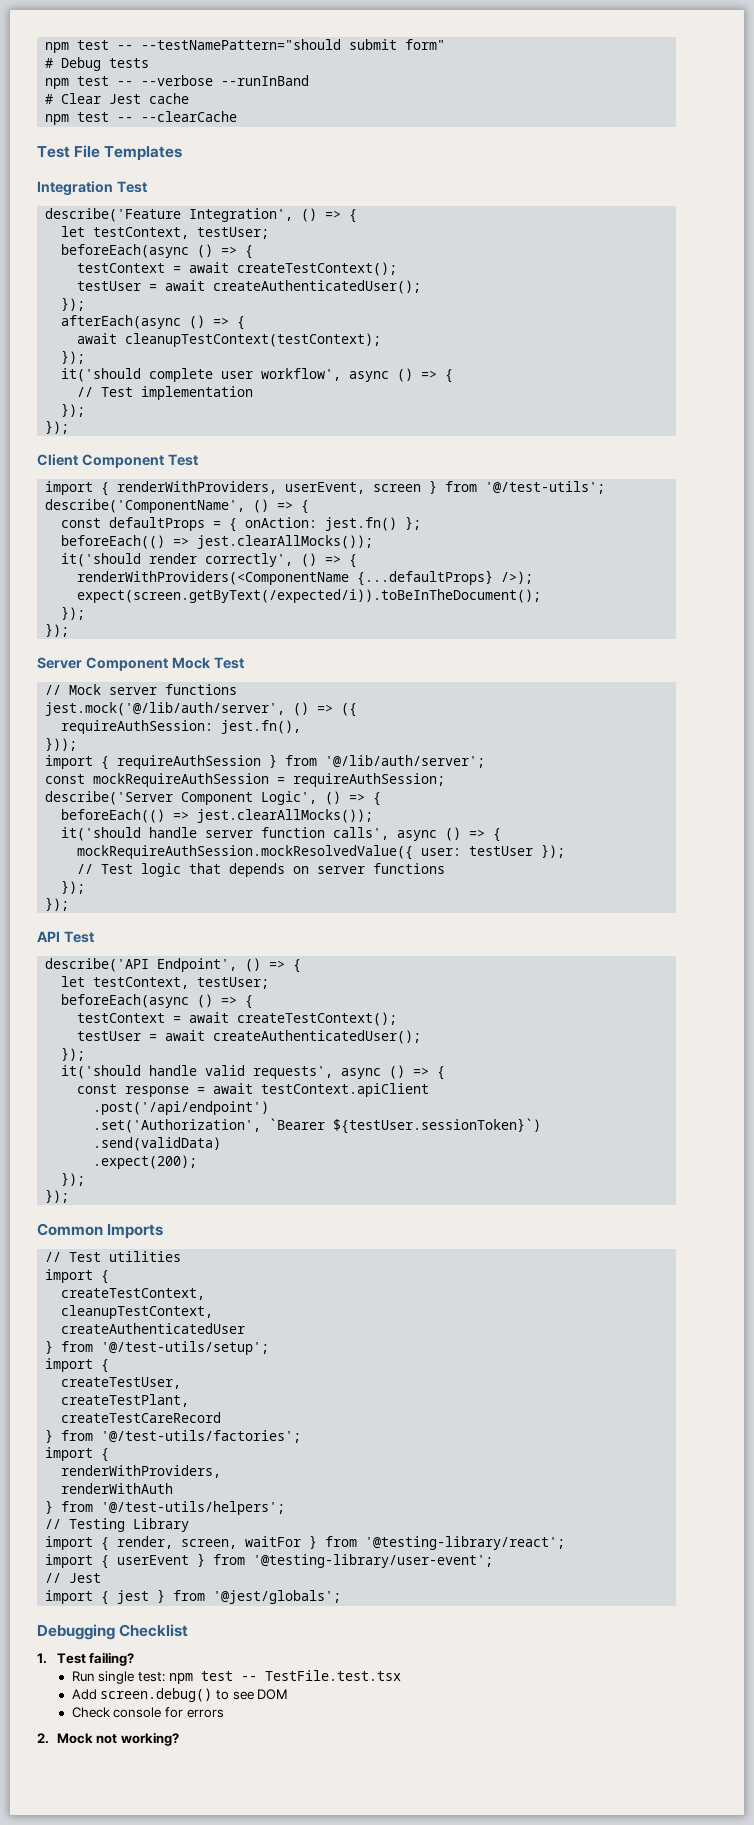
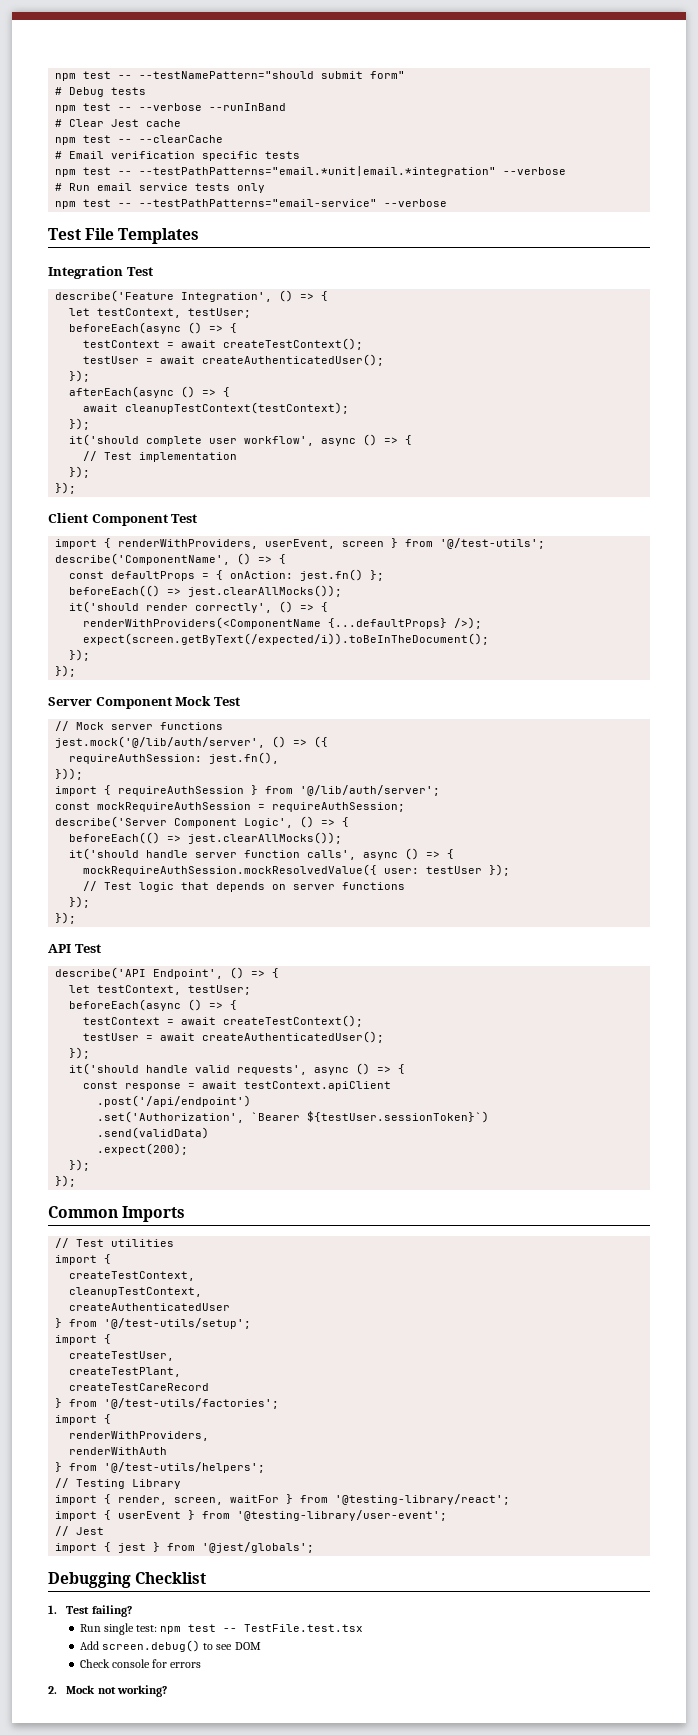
(238, 116) none -> [55,151,301,161] [55,166,567,177] [55,183,266,193] [55,199,448,209] // # Email verification specific tests // npm test -- --testPathPatterns="email.*unit|email.*integration" --verbose // # Run email service tests only // npm test -- --testPathPatterns="email-service" --verbose

